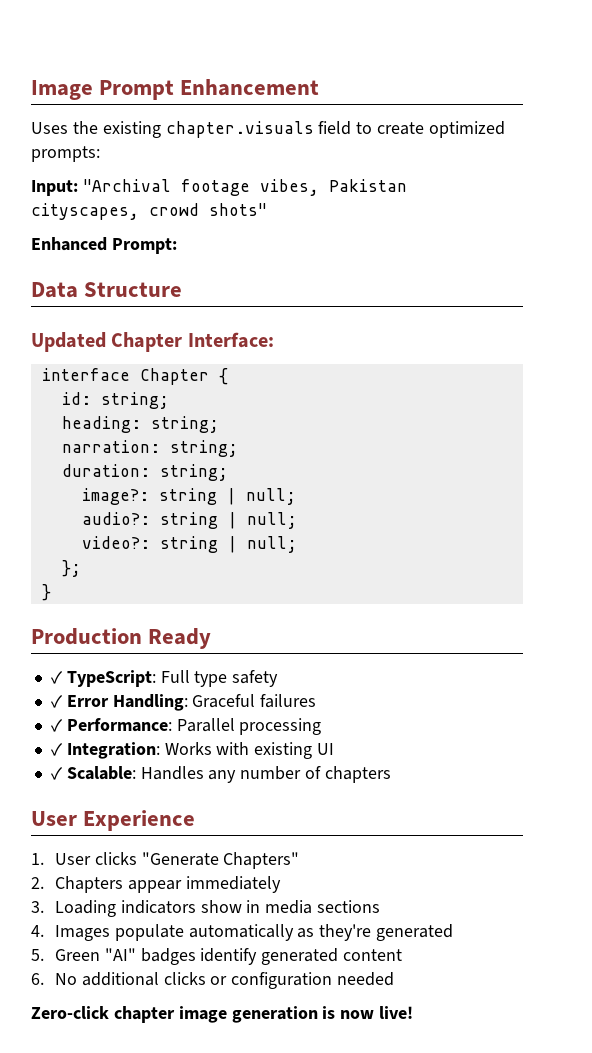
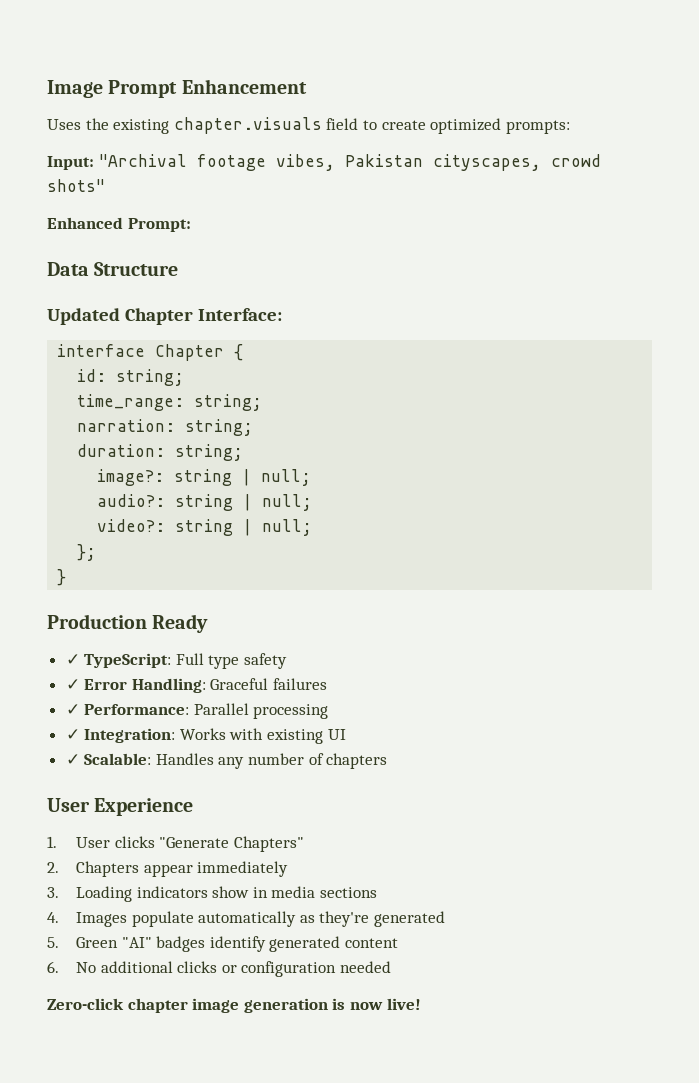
[61,416,141,433] heading: -> [77,394,185,411] time_range:

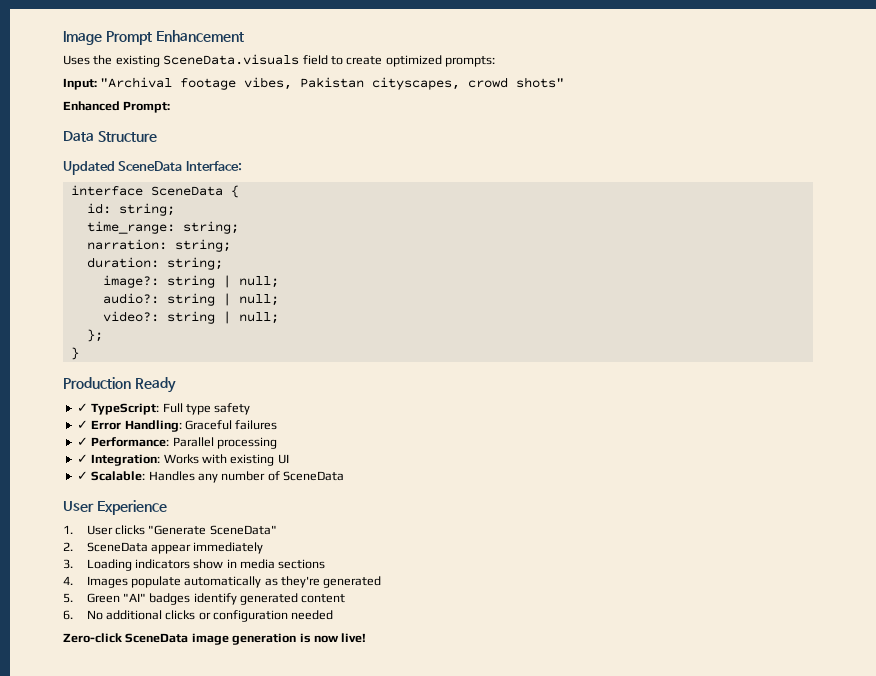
[173,117,322,134] chapter.visuals -> [163,54,300,65] SceneData.visuals
[124,308,193,325] Chapter -> [118,161,183,171] SceneData
[155,344,225,361] Chapter -> [150,186,223,196] SceneData
[326,753,388,769] chapters -> [283,471,344,481] SceneData
[233,836,304,852] Chapters" -> [209,525,277,535] SceneData"
[76,861,140,877] Chapters -> [86,542,148,552] SceneData
[127,998,188,1013] chapter -> [125,633,189,643] SceneData

